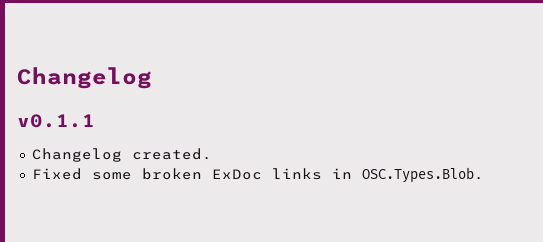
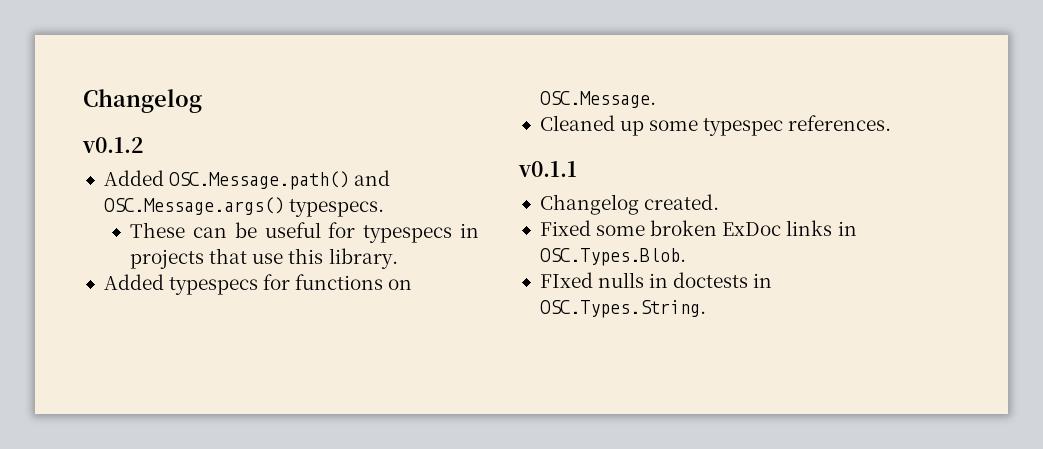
[17,67,152,89] Changelog -> [83,89,202,113] [82,137,143,153] [103,170,391,190] [103,197,385,217] [129,222,479,243] [129,248,398,269] [103,274,413,295] [539,91,656,108] [539,115,892,136] Changelog // v0.1.2 // Added OSC.Message.path() and OSC.Message.args() typespecs. // These can be useful for typespecs in projects that use this library. // Added typespecs for functions on OSC.Message. // Cleaned up some typespec references.
(484, 175) none -> [539,272,773,288] [539,300,706,318] // FIxed nulls in doctests in OSC.Types.String.

